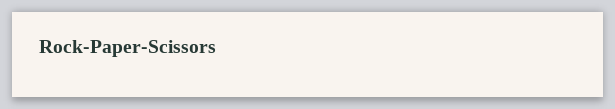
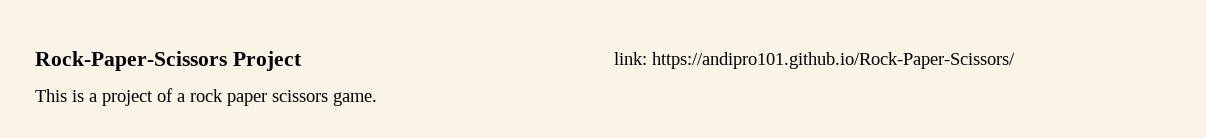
(216, 48) none -> [232,51,302,71] [35,88,377,106] [614,52,1015,69] Project // This is a project of a rock paper scissors game. // link: https://andipro101.github.io/Rock-Paper-Scissors/

